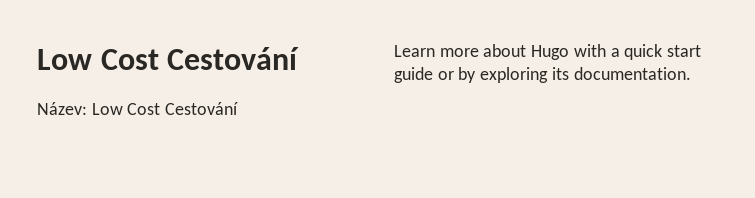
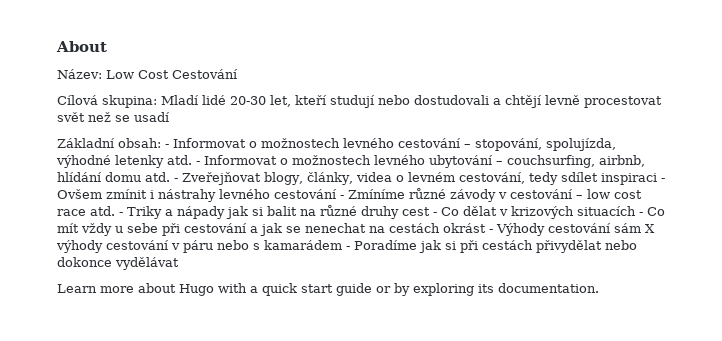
[37,47,300,70] Low Cost Cestování -> [56,41,107,52] About
(239, 108) none -> [57,95,662,108] [57,112,170,122] [57,138,616,151] [56,155,645,168] [57,172,665,185] [57,188,642,202] [57,205,665,219] [57,223,655,236] [56,240,637,253] [57,257,179,270] // Cílová skupina: Mladí lidé 20-30 let, kteří studují nebo dostudovali a chtějí levně procestovat svět než se usadí // Základní obsah: - Informovat o možnostech levného cestování – stopování, spolujízda, výhodné letenky atd. - Informovat o možnostech levného ubytování – couchsurfing, airbnb, hlídání domu atd. - Zveřejňovat blogy, články, videa o levném cestování, tedy sdílet inspiraci - Ovšem zmínit i nástrahy levného cestování - Zmíníme různé závody v cestování – low cost race atd. - Triky a nápady jak si balit na různé druhy cest - Co dělat v krizových situacích - Co mít vždy u sebe při cestování a jak se nenechat na cestách okrást - Výhody cestování sám X výhody cestování v páru nebo s kamarádem - Poradíme jak si při cestách přivydělat nebo dokonce vydělávat

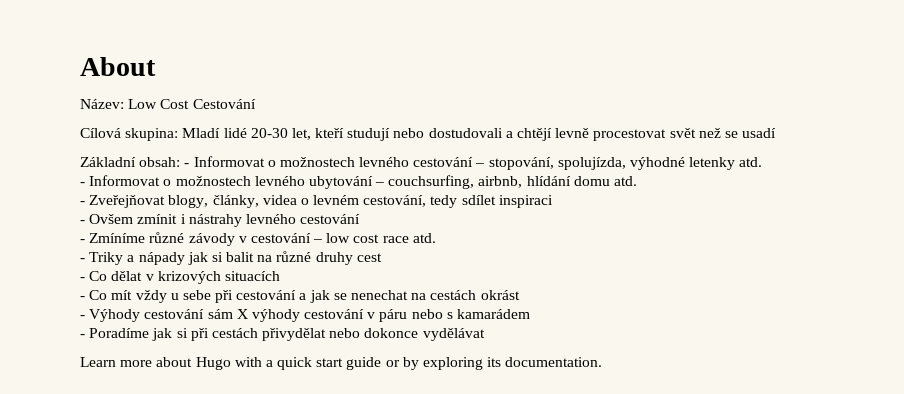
(192, 160) none -> (763, 162) //
(170, 177) none -> (638, 181) //
(657, 179) none -> (553, 201) //
(337, 194) none -> (361, 219) //
(115, 211) none -> (436, 238) //
(430, 211) none -> (382, 257) //
(636, 211) none -> (280, 276) //
(486, 228) none -> (520, 295) //
(342, 245) none -> (531, 314) //

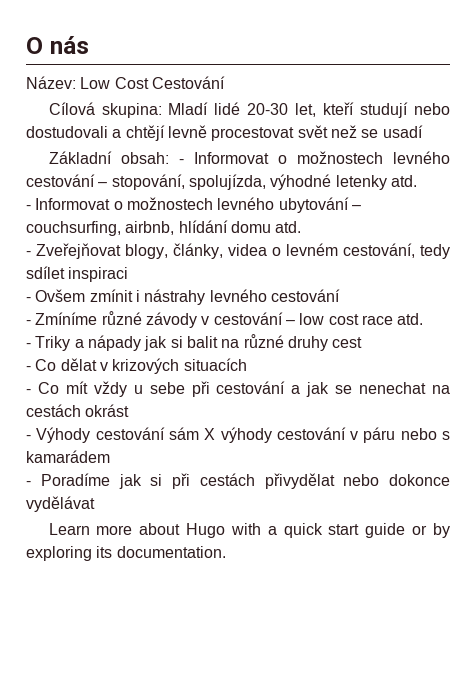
[80,57,156,76] About -> [26,36,89,54] O nás

